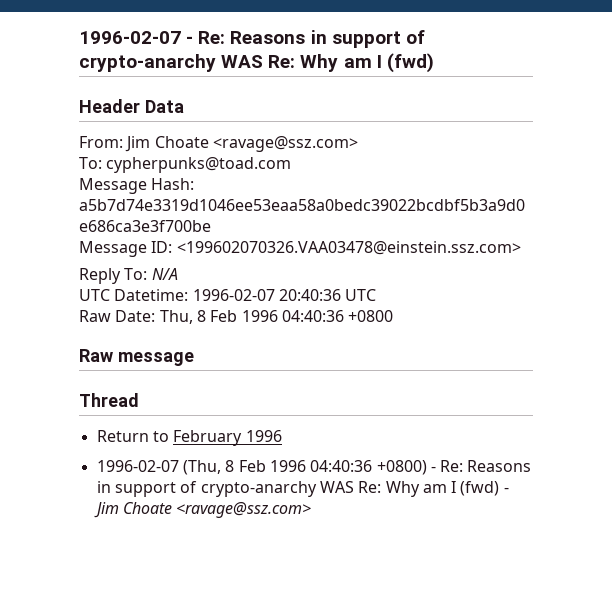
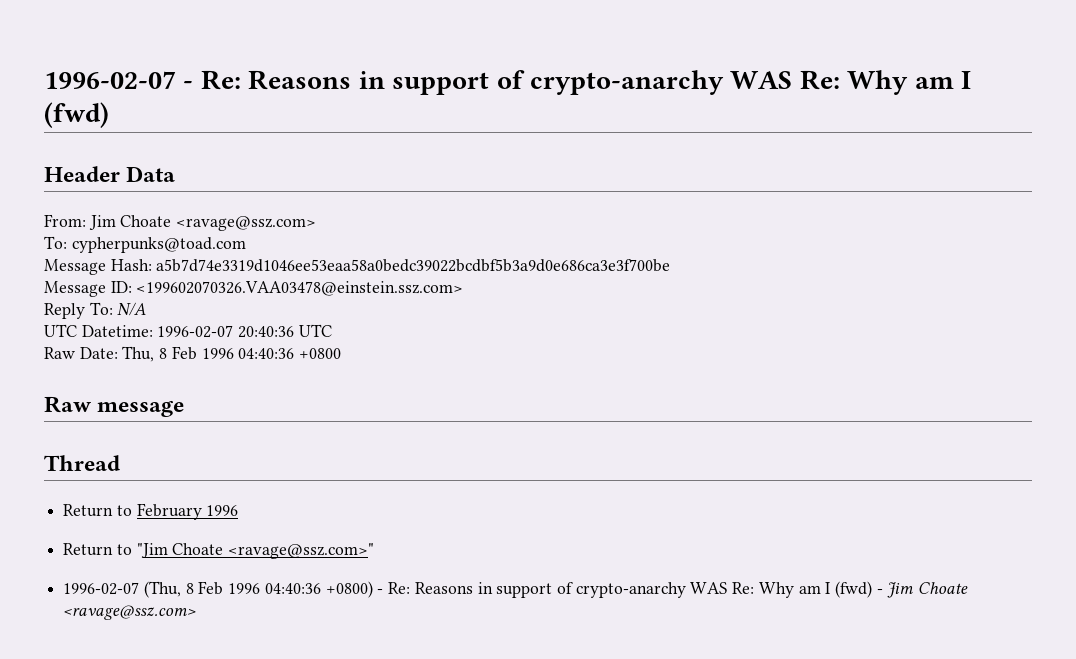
(282, 436) none -> [63,543,375,559] // Return to "Jim Choate <ravage@ssz.com>"

